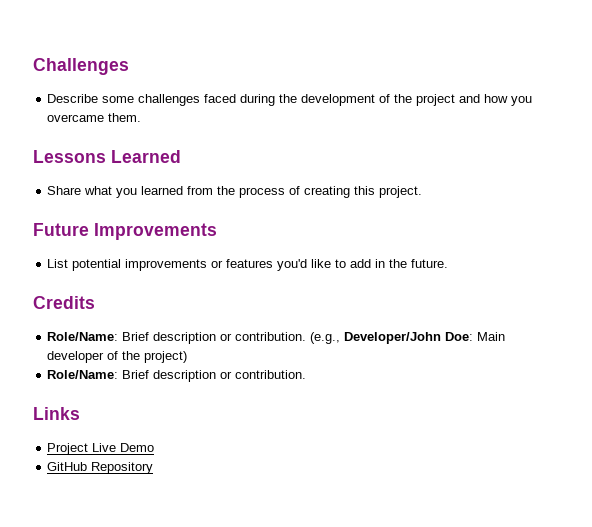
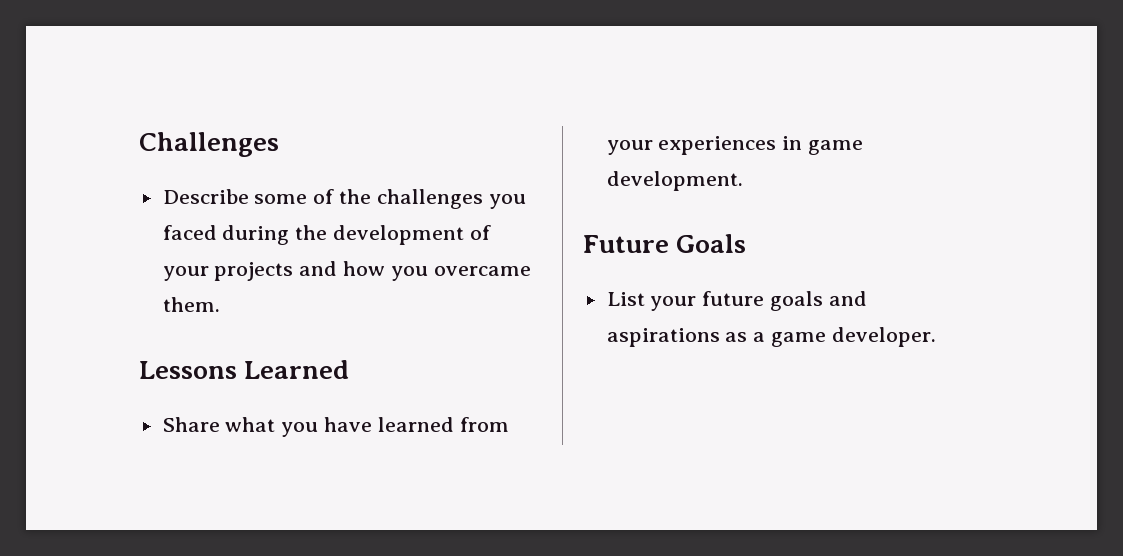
[138,94,201,106] challenges -> [313,189,526,209] of the challenges you
[394,94,456,106] the project -> [162,262,294,281] your projects
(138, 193) none -> [324,417,373,432] have
[217,186,423,198] the process of creating this project. -> [606,136,864,155] [606,171,743,191] your experiences in game development.
[94,223,217,240] Improvements -> [676,234,747,253] Goals
[72,259,449,271] [33,296,95,309] [47,332,506,344] [47,351,188,363] [47,370,307,382] [33,407,80,420] [47,443,155,455] [47,462,154,474] potential improvements or features you'd like to add in the future. // Credits // Role/Name: Brief description or contribution. (e.g., Developer/John Doe: Main developer of the project) // Role/Name: Brief description or contribution. // Links // Project Live Demo // GitHub Repository -> [650,291,867,311] [606,327,936,347] your future goals and aspirations as a game developer.

